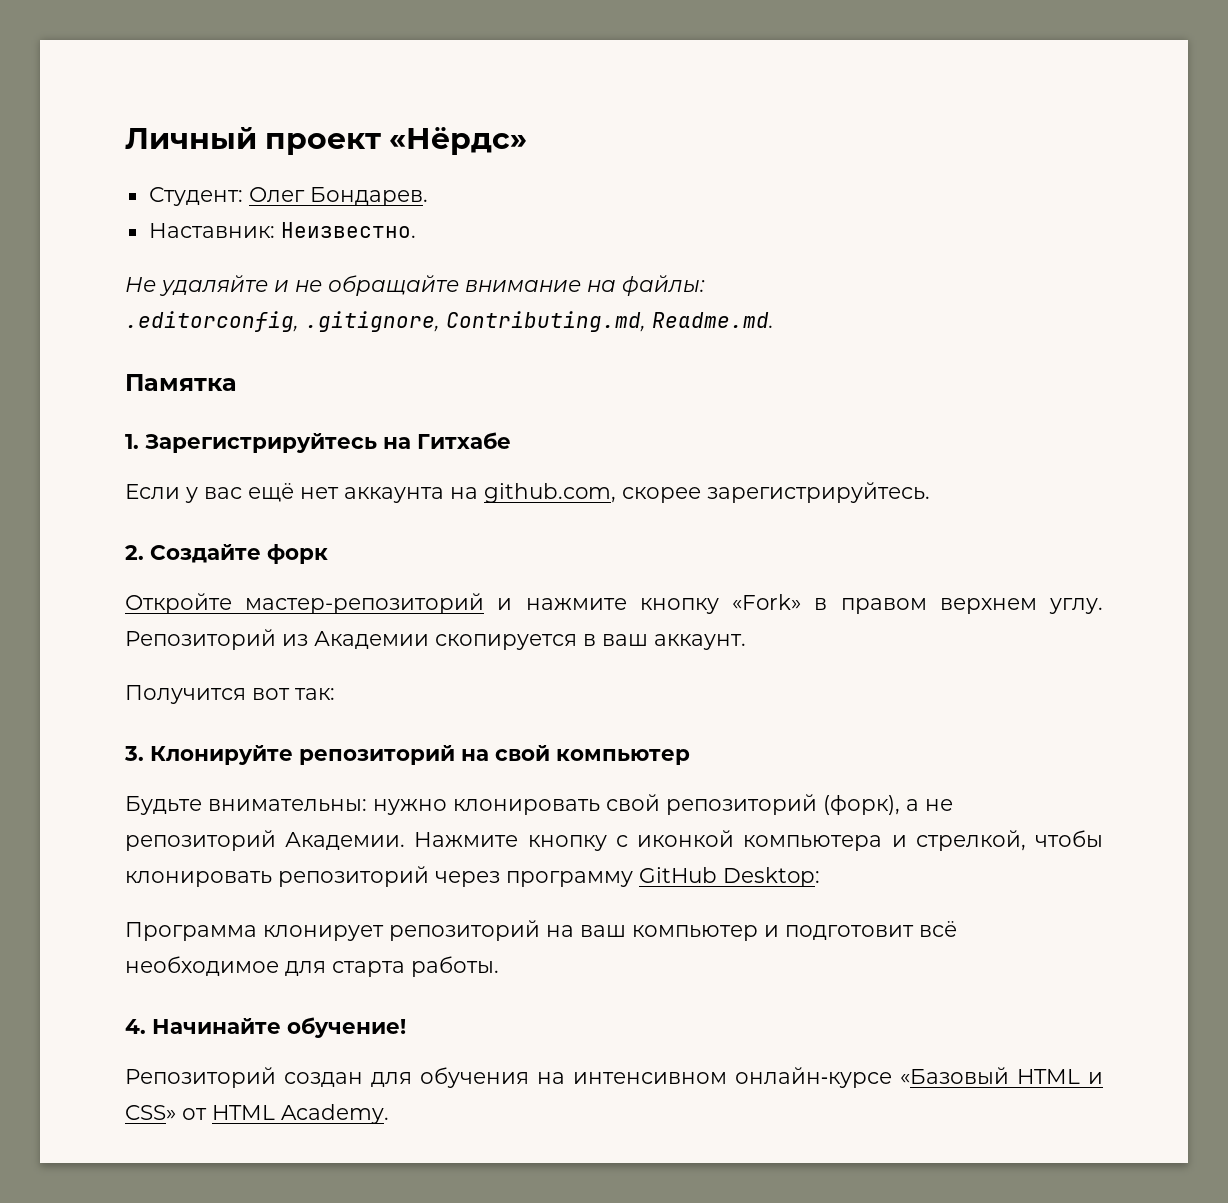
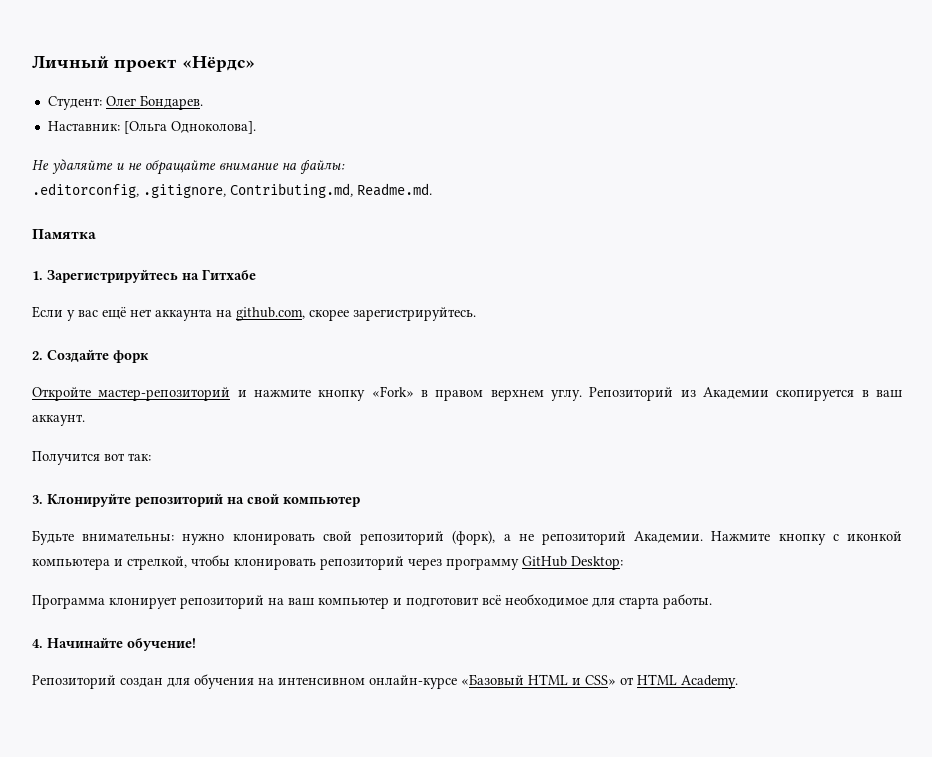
[280,222,416,238] Неизвестно. -> [123,121,256,134] [Ольга Одноколова].

